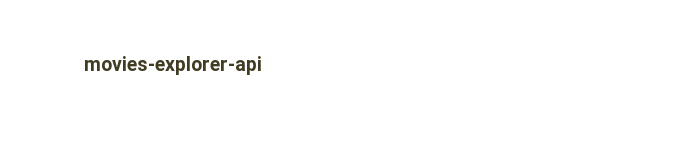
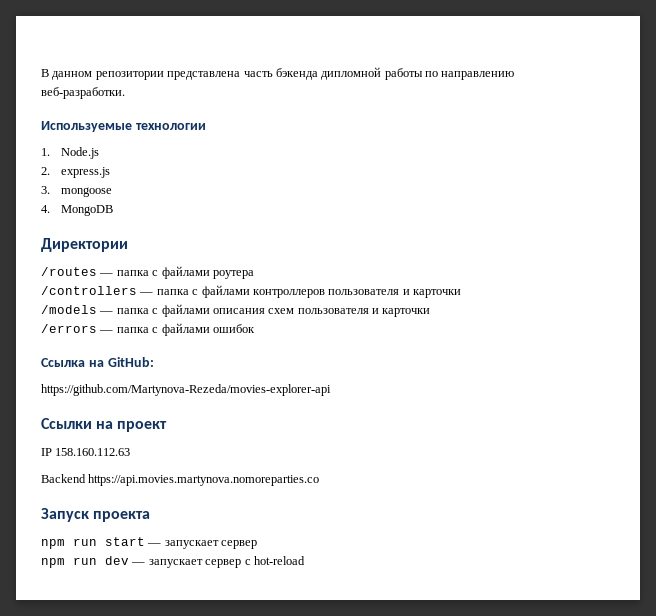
[84,56,262,75] movies-explorer-api -> [41,67,515,80] [41,87,125,99] [41,121,206,132] [41,147,100,159] [41,167,111,178] [41,186,113,197] [41,205,114,216] [41,238,128,252] [41,266,254,279] [41,285,461,298] [41,304,431,317] [41,323,255,336] [41,357,154,367] [41,384,331,396] [41,418,168,432] [41,448,131,456] [41,474,320,486] [41,508,151,522] [41,537,258,549] [41,556,305,568] В данном репозитории представлена часть бэкенда дипломной работы по направлению веб-разработки. // Используемые технологии // 1. Node.js // 2. express.js // 3. mongoose // 4. MongoDB // Директории // /routes — папка с файлами роутера // /controllers — папка с файлами контроллеров пользователя и карточки // /models — папка с файлами описания схем пользователя и карточки // /errors — папка с файлами ошибок // Ссылка на GitHub: // https://github.com/Martynova-Rezeda/movies-explorer-api // Ссылки на проект // IP 158.160.112.63 // Backend https://api.movies.martynova.nomoreparties.co // Запуск проекта // npm run start — запускает сервер // npm run dev — запускает сервер с hot-reload

